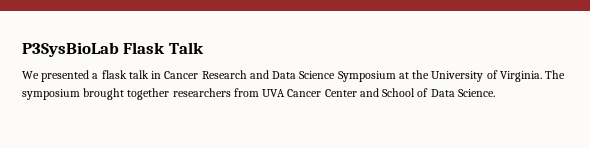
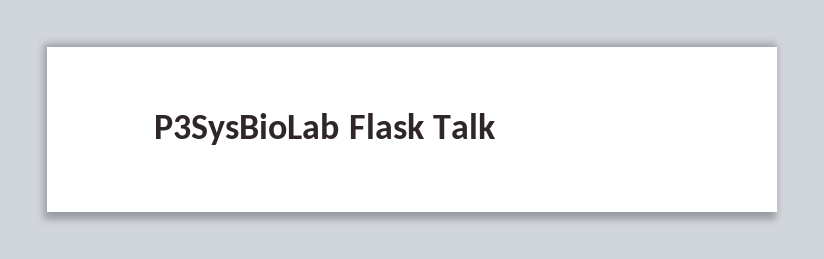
[22,70,566,82] [22,88,495,100] // We presented a flask talk in Cancer Research and Data Science Symposium at the University of Virginia. The symposium brought together researchers from UVA Cancer Center and School of Data Science. -> (497, 126) none

